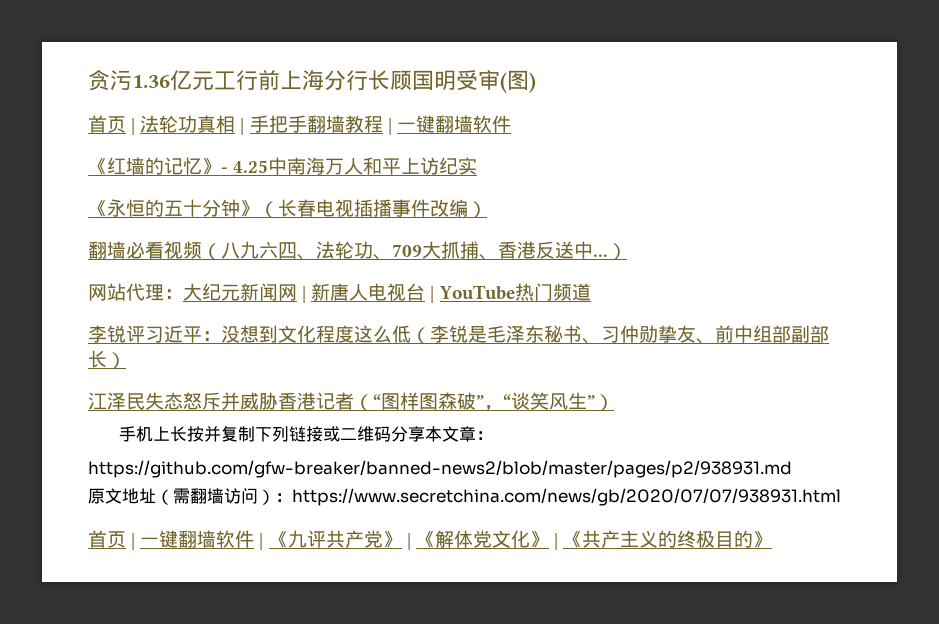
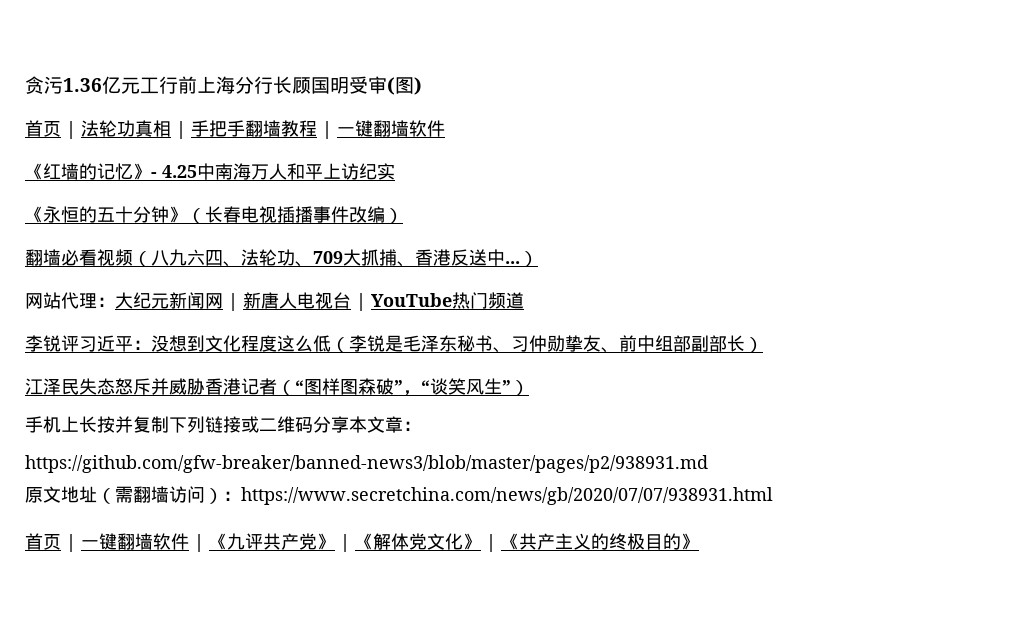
[88,460,792,478] https://github.com/gfw-breaker/banned-news2/blob/master/pages/p2/938931.md -> [25,455,708,473] https://github.com/gfw-breaker/banned-news3/blob/master/pages/p2/938931.md

